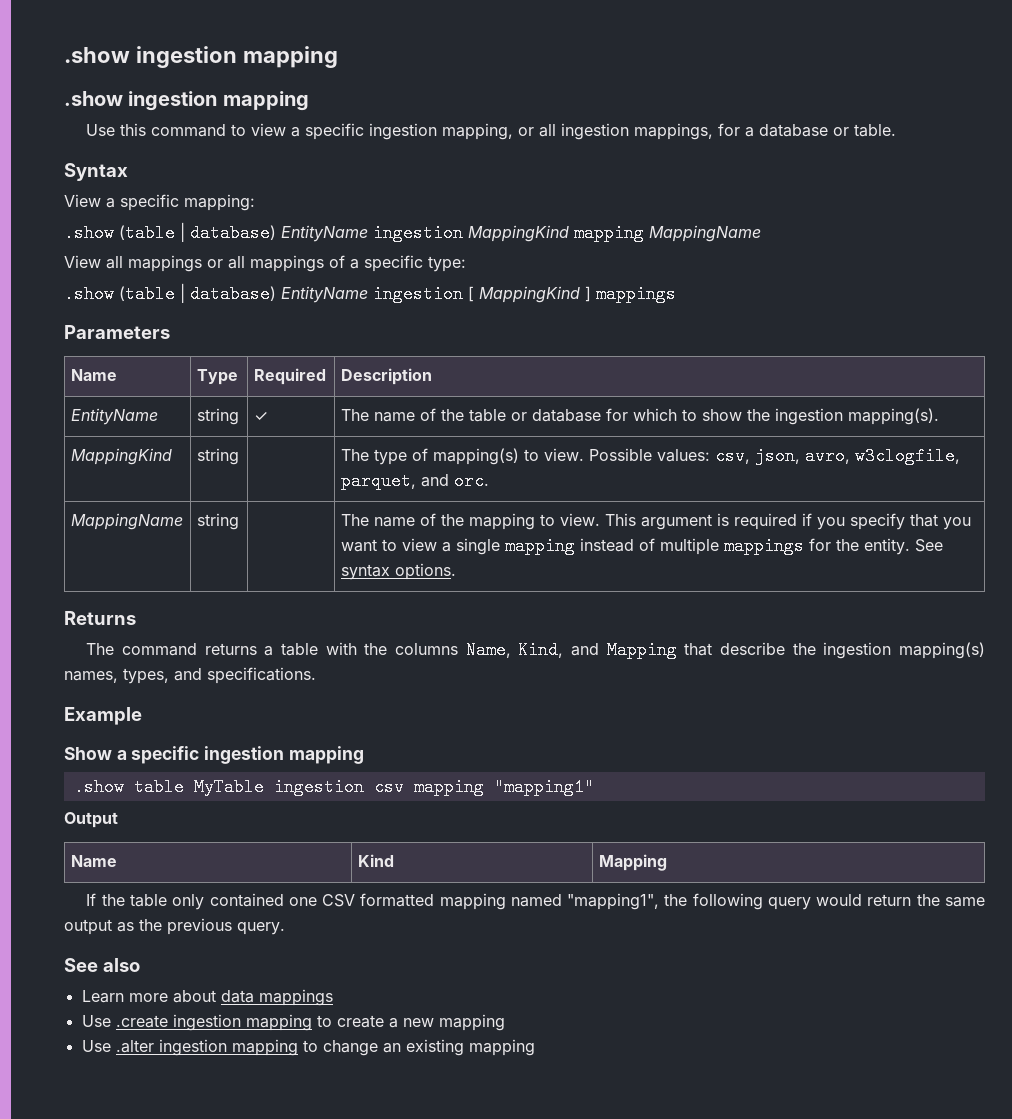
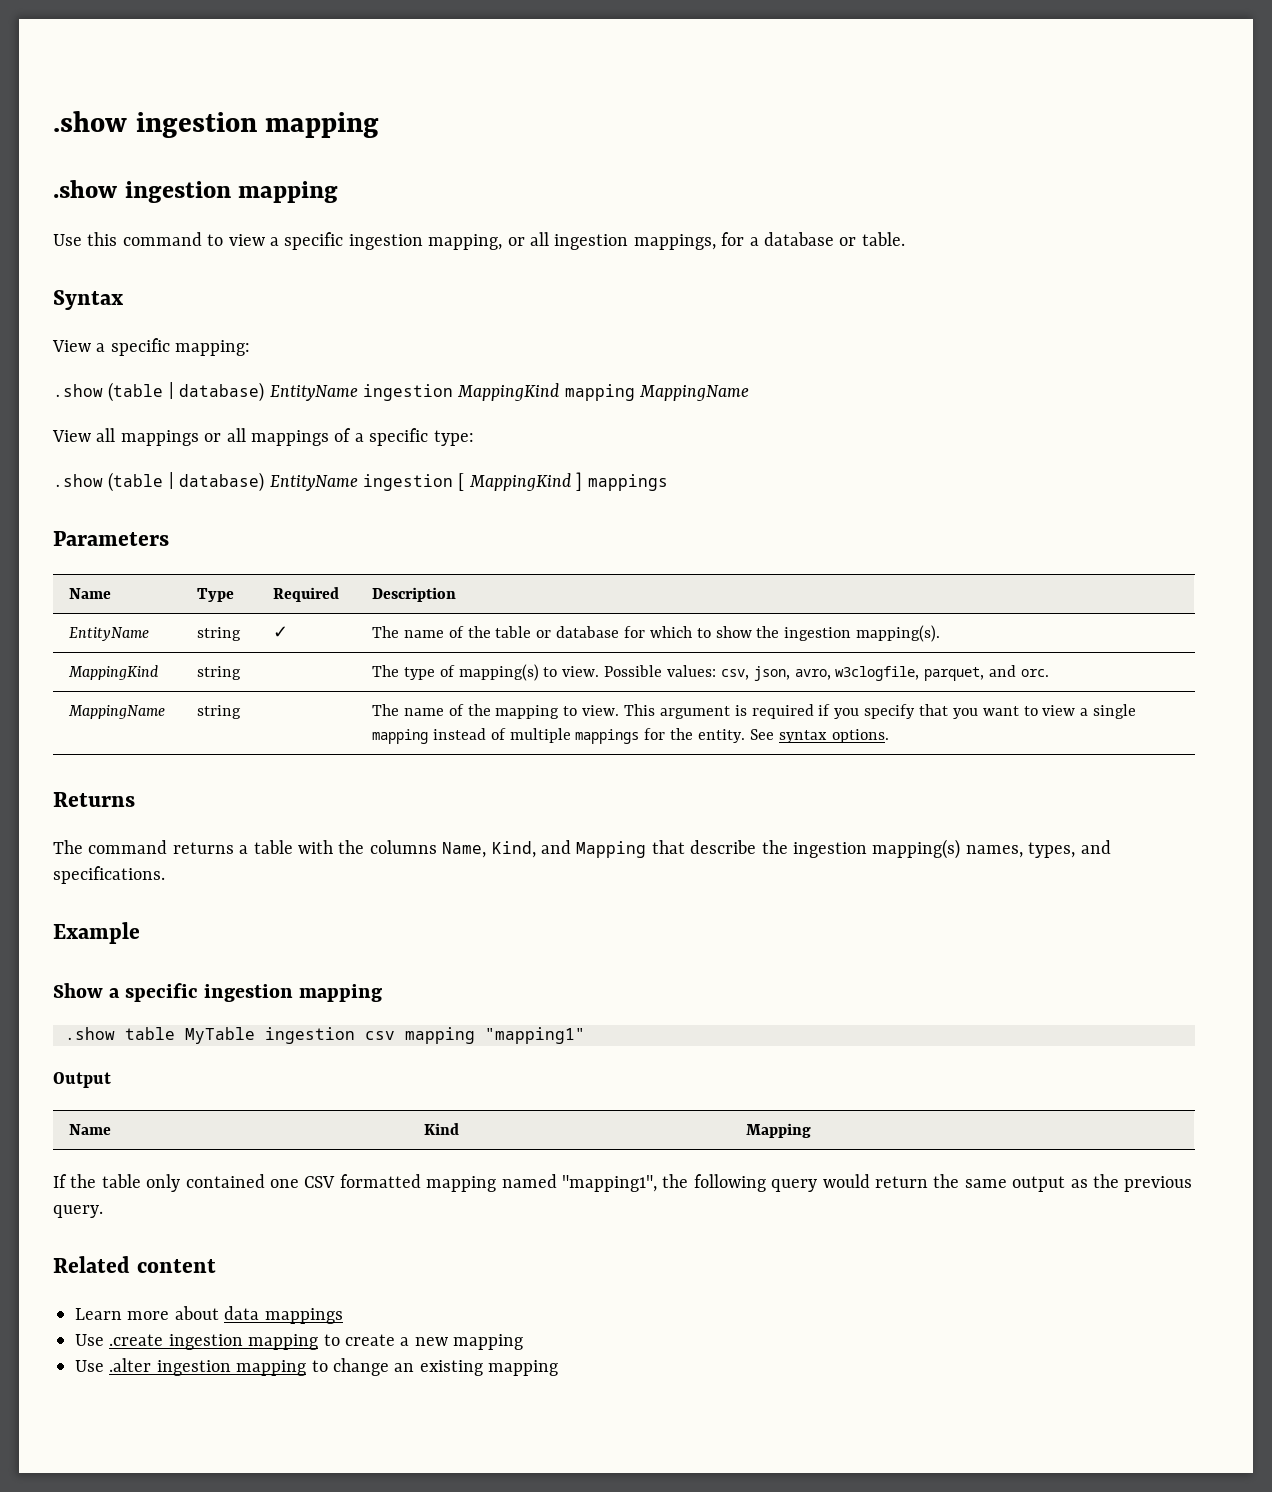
[64,958,140,972] See also -> [53,1256,216,1273] Related content

